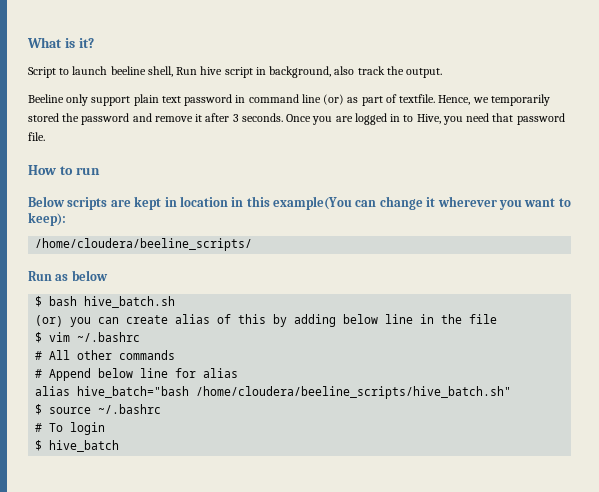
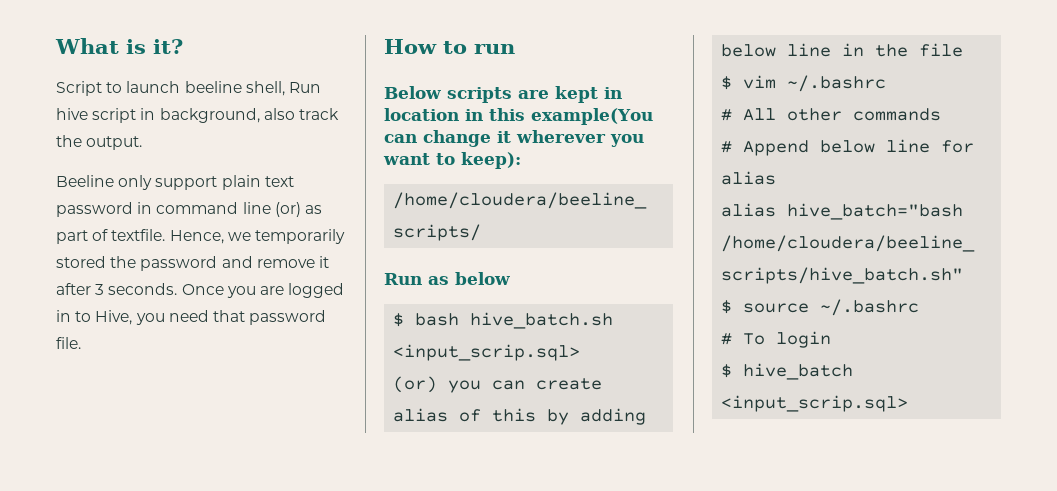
(176, 302) none -> [393,344,581,361] <input_scrip.sql>
(120, 446) none -> [721,395,909,412] <input_scrip.sql>

